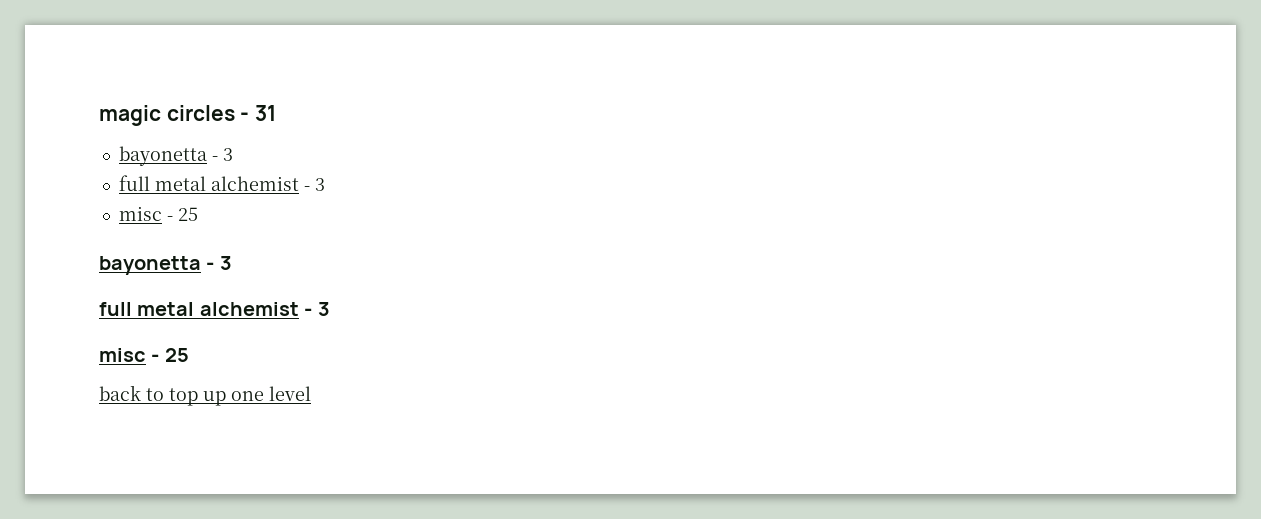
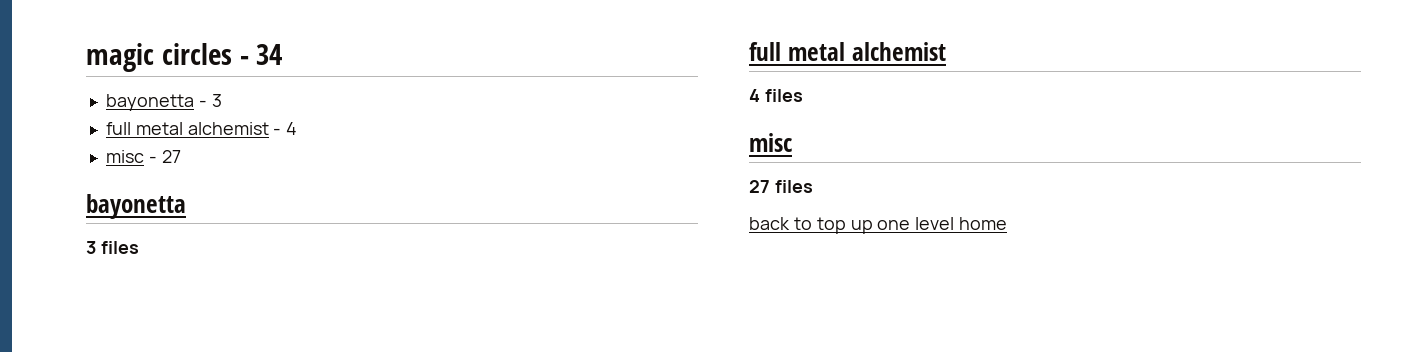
[255,105,277,121] [118,146,233,166] [118,175,325,191] [118,206,198,221] [99,256,232,275] [99,302,330,316] [99,348,189,362] 31 // bayonetta - 3 // full metal alchemist - 3 // misc - 25 // bayonetta - 3 // full metal alchemist - 3 // misc - 25 -> [256,44,283,65] [105,94,222,111] [105,122,298,135] [105,150,181,163] [86,194,186,219] [86,241,139,254] [749,42,946,61] [749,89,803,102] [749,133,792,152] [749,180,813,193] 34 // bayonetta - 3 // full metal alchemist - 4 // misc - 27 // bayonetta // 3 files // full metal alchemist // 4 files // misc // 27 files
(311, 393) none -> [959,217,1008,230] home

